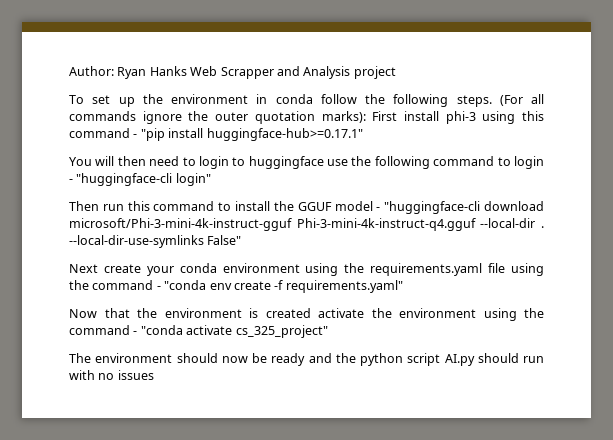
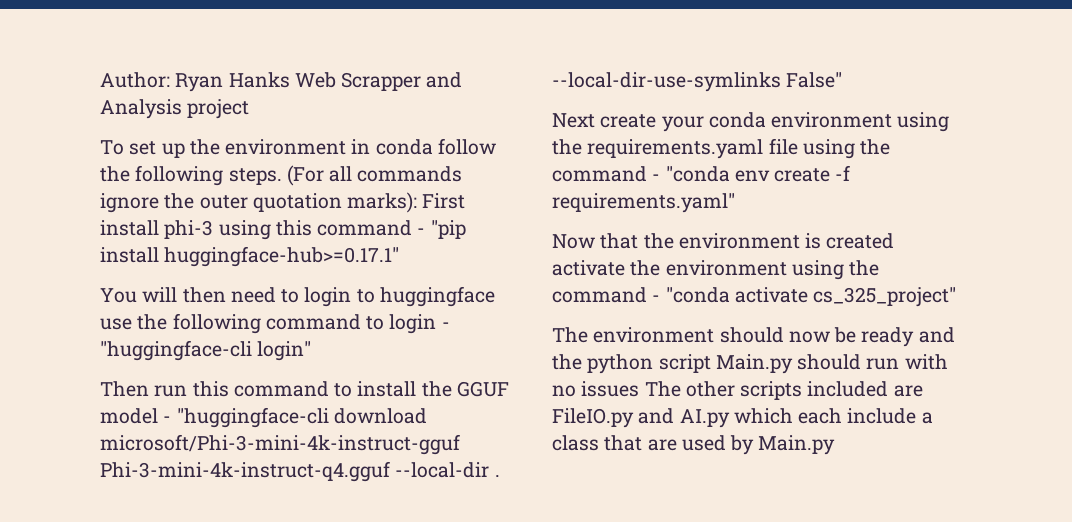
[444,354,475,366] AI.py -> [715,354,793,374] Main.py
(154, 375) none -> [644,381,923,400] [552,408,933,428] [552,435,836,455] The other scripts included are FileIO.py and AI.py which each include a class that are used by Main.py

